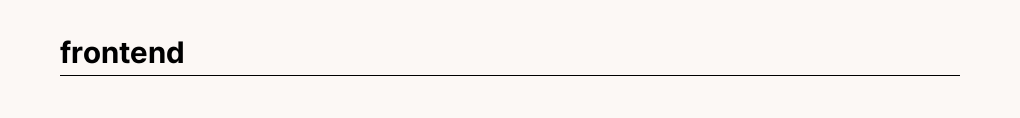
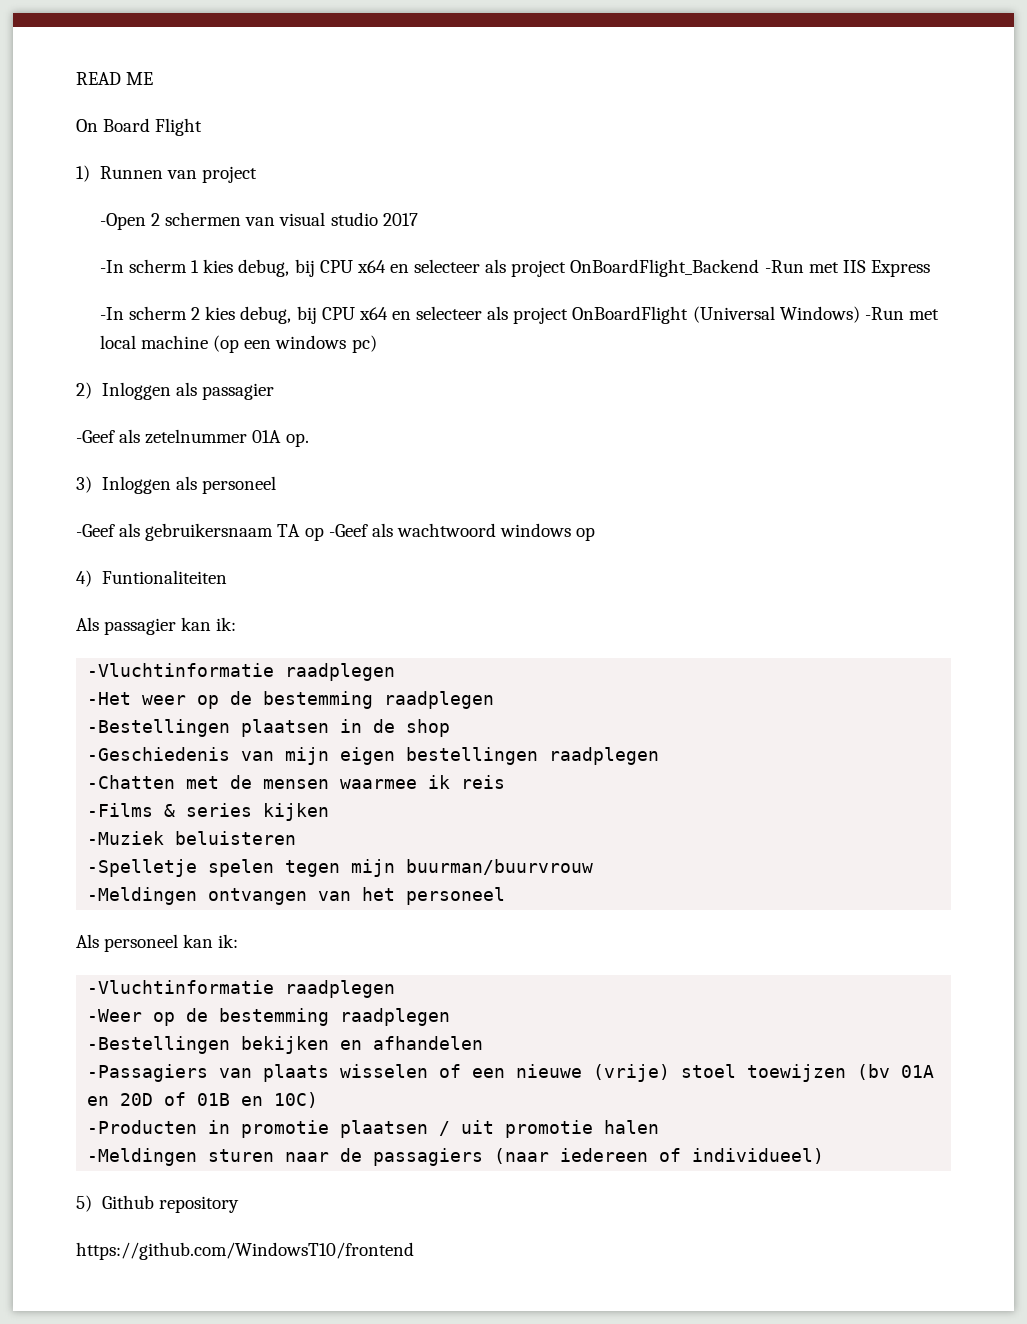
[60,40,185,64] frontend -> [76,72,154,85] [76,118,203,136] [76,165,258,183] [99,212,418,230] [99,259,930,277] [99,306,939,324] [99,335,377,353] [76,382,274,400] [76,429,309,447] [76,476,276,494] [76,523,596,541] [76,570,227,587] [76,617,237,635] [87,663,396,681] [87,691,495,709] [87,719,451,737] [87,747,660,765] [87,775,506,789] [87,803,330,821] [87,831,297,845] [87,859,594,877] [87,887,506,905] [76,934,239,952] [87,980,396,998] [87,1008,451,1026] [87,1036,484,1054] [87,1064,935,1082] [87,1092,319,1108] [87,1120,660,1138] [87,1148,825,1166] [76,1195,239,1213] [76,1242,414,1260] READ ME // On Board Flight // 1) Runnen van project // -Open 2 schermen van visual studio 2017 // -In scherm 1 kies debug, bij CPU x64 en selecteer als project OnBoardFlight_Backend -Run met IIS Express // -In scherm 2 kies debug, bij CPU x64 en selecteer als project OnBoardFlight (Universal Windows) -Run met local machine (op een windows pc) // 2) Inloggen als passagier // -Geef als zetelnummer 01A op. // 3) Inloggen als personeel // -Geef als gebruikersnaam TA op -Geef als wachtwoord windows op // 4) Funtionaliteiten // Als passagier kan ik: // -Vluchtinformatie raadplegen // -Het weer op de bestemming raadplegen // -Bestellingen plaatsen in de shop // -Geschiedenis van mijn eigen bestellingen raadplegen // -Chatten met de mensen waarmee ik reis // -Films & series kijken // -Muziek beluisteren // -Spelletje spelen tegen mijn buurman/buurvrouw // -Meldingen ontvangen van het personeel // Als personeel kan ik: // -Vluchtinformatie raadplegen // -Weer op de bestemming raadplegen // -Bestellingen bekijken en afhandelen // -Passagiers van plaats wisselen of een nieuwe (vrije) stoel toewijzen (bv 01A en 20D of 01B en 10C) // -Producten in promotie plaatsen / uit promotie halen // -Meldingen sturen naar de passagiers (naar iedereen of individueel) // 5) Github repository // https://github.com/WindowsT10/frontend

